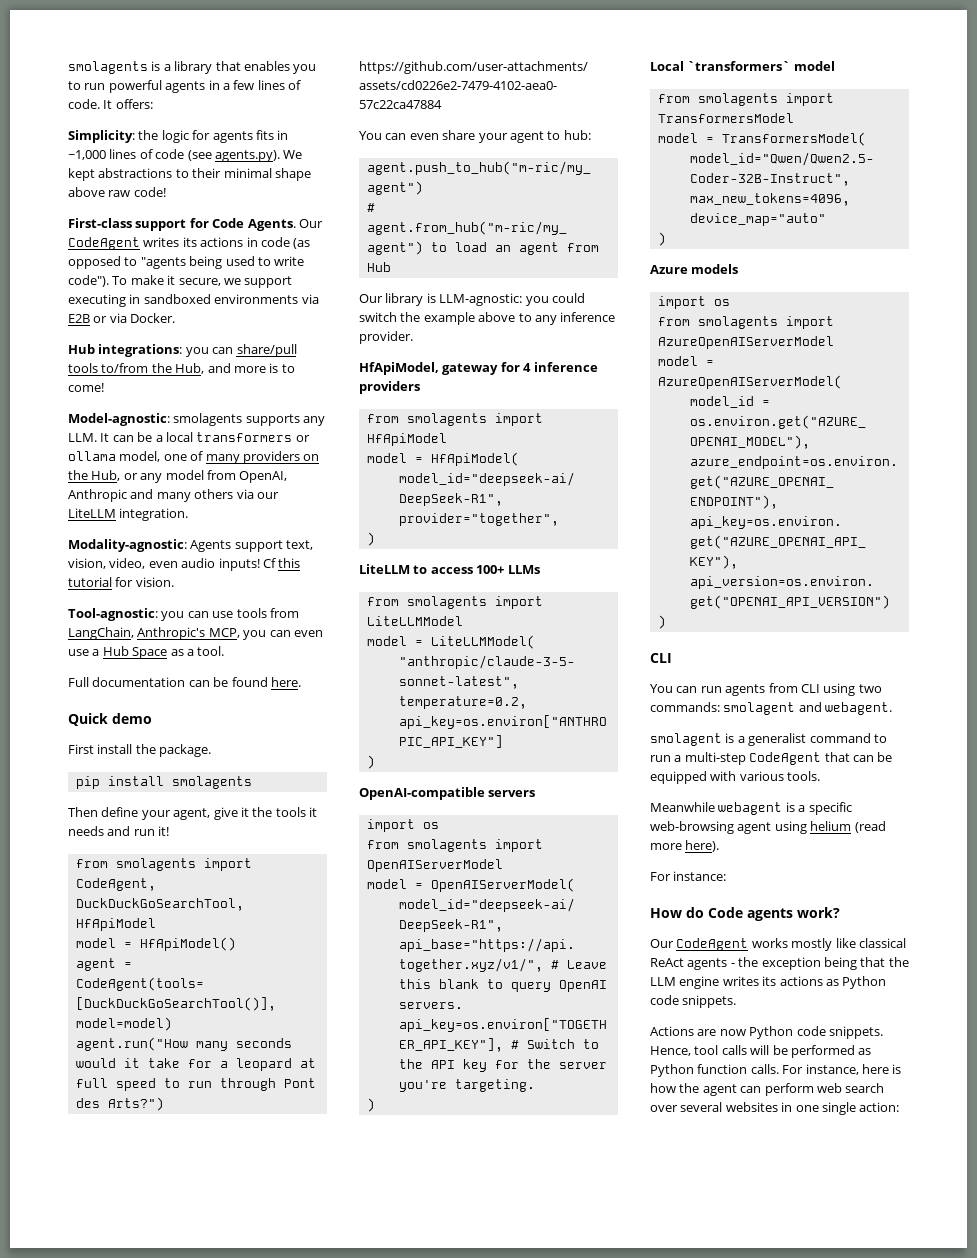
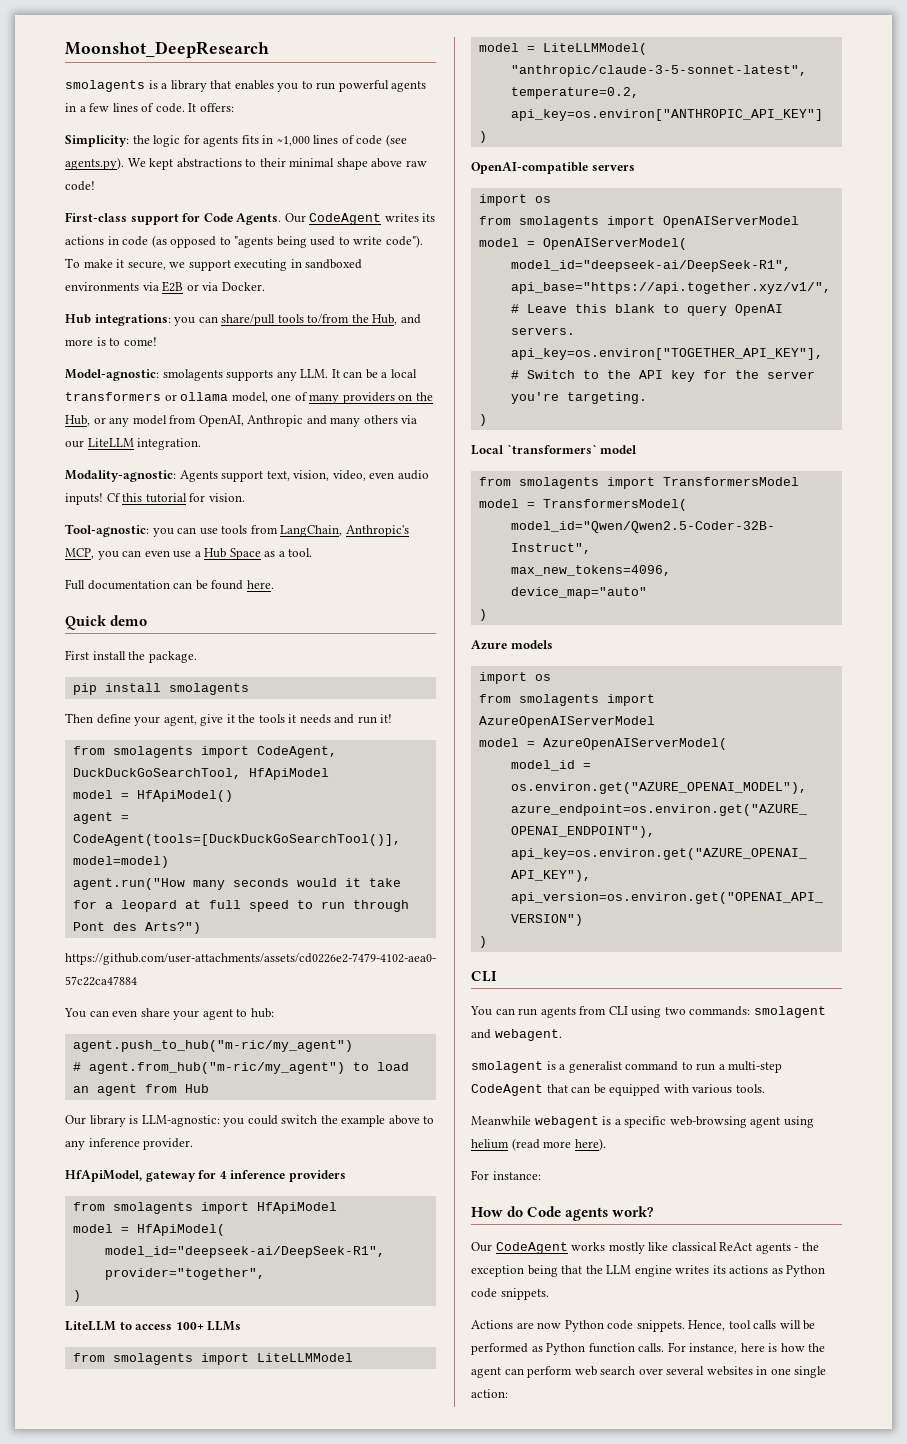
(68, 67) none -> [65,41,269,58] Moonshot_DeepResearch //

